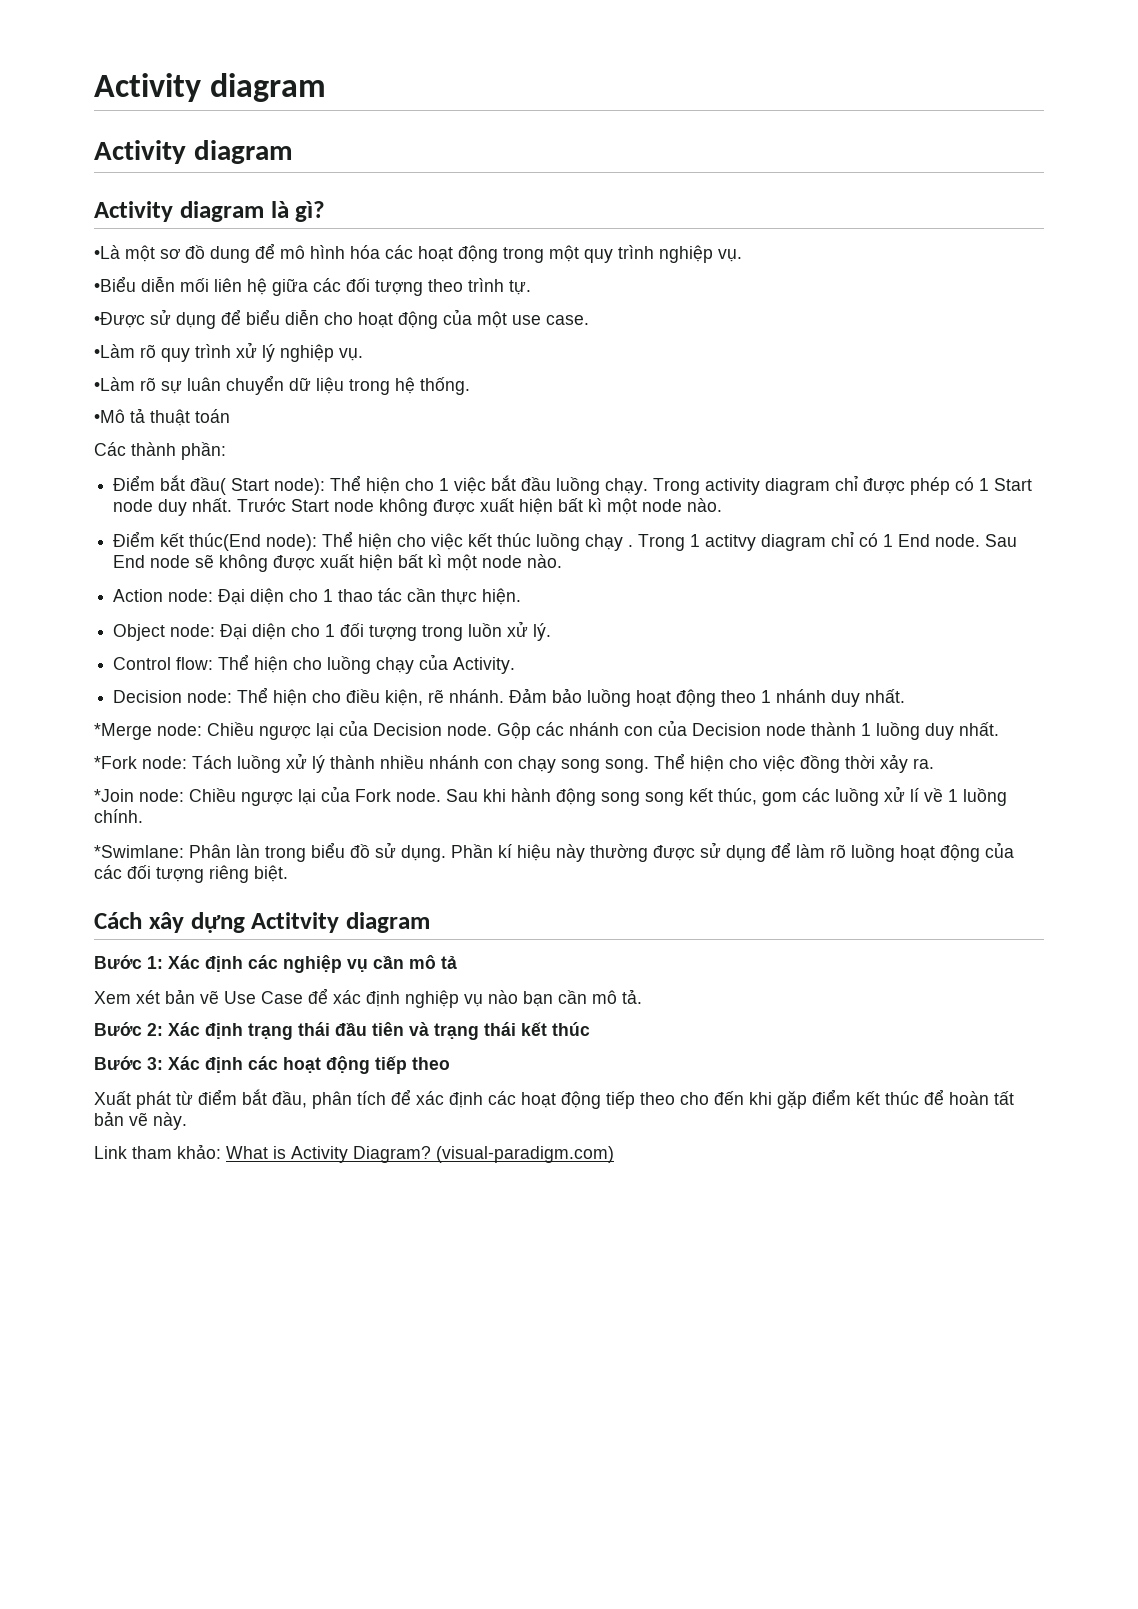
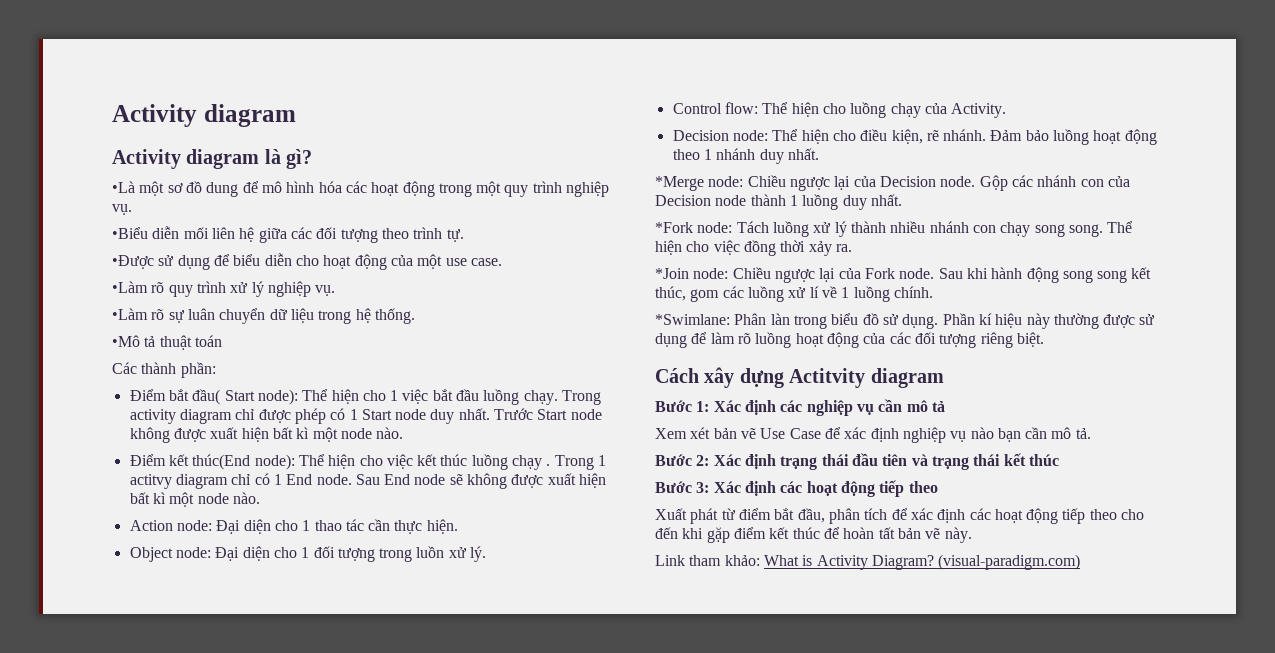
[94,73,327,102] [94,140,293,164] [94,201,264,222] Activity diagram // Activity diagram // Activity diagram -> [112,104,296,127] [112,149,260,169] Activity diagram // Activity diagram

